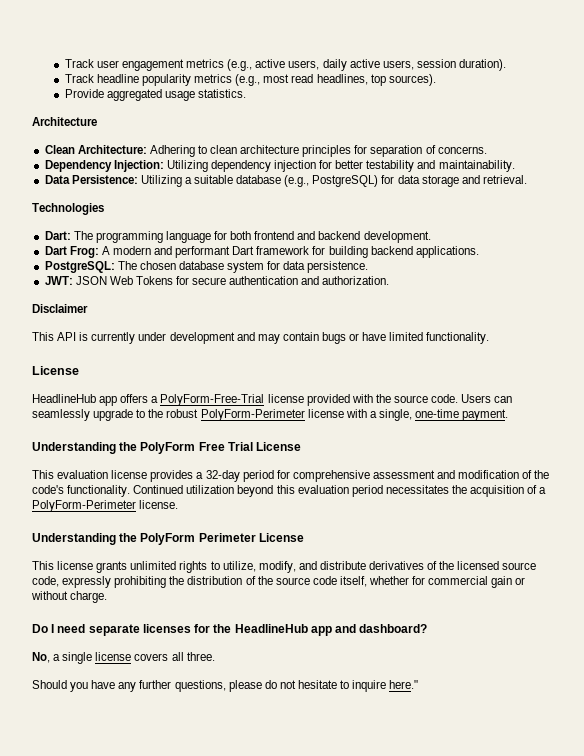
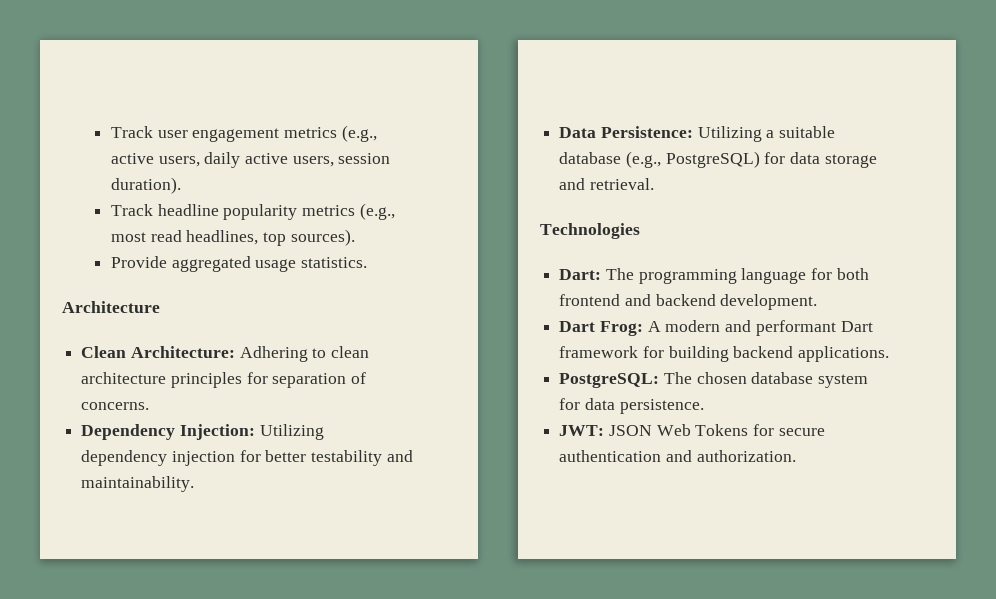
[32,304,88,313] [32,332,490,344] [32,366,79,375] [32,394,513,406] [32,409,509,421] [32,442,302,454] [32,470,550,482] [32,485,547,497] [32,500,179,512] [32,533,304,545] [32,561,537,573] [32,576,526,588] [31,591,108,603] [32,624,428,636] [32,652,215,664] [32,680,419,692] // Disclaimer // This API is currently under development and may contain bugs or have limited functionality. // License // HeadlineHub app offers a PolyForm-Free-Trial license provided with the source code. Users can seamlessly upgrade to the robust PolyForm-Perimeter license with a single, one-time payment. // Understanding the PolyForm Free Trial License // This evaluation license provides a 32-day period for comprehensive assessment and modification of the code's functionality. Continued utilization beyond this evaluation period necessitates the acquisition of a PolyForm-Perimeter license. // Understanding the PolyForm Perimeter License // This license grants unlimited rights to utilize, modify, and distribute derivatives of the licensed source code, expressly prohibiting the distribution of the source code itself, whether for commercial gain or without charge. // Do I need separate licenses for the HeadlineHub app and dashboard? // No, a single license covers all three. // Should you have any further questions, please do not hesitate to inquire here." -> (796, 456) none

